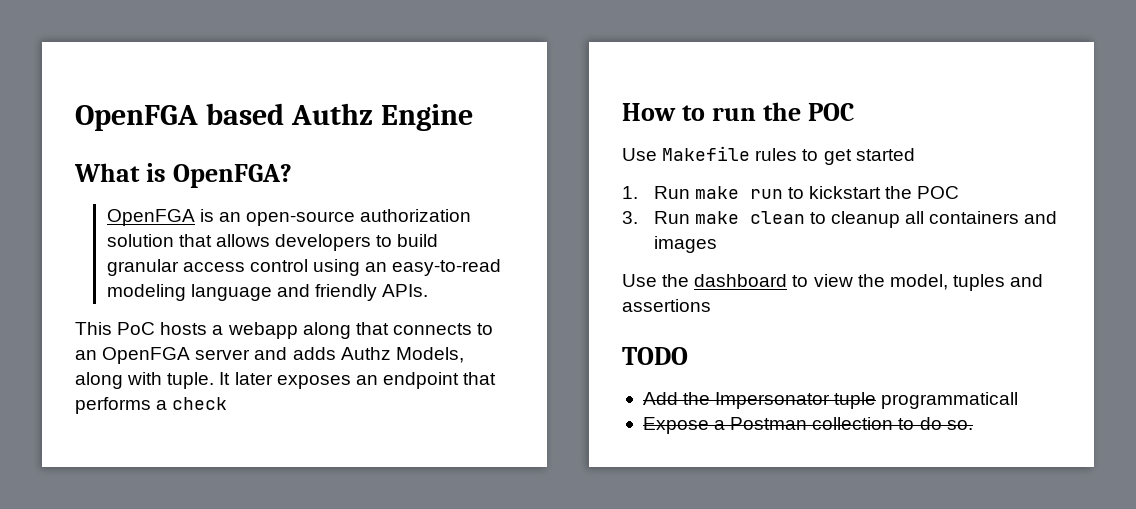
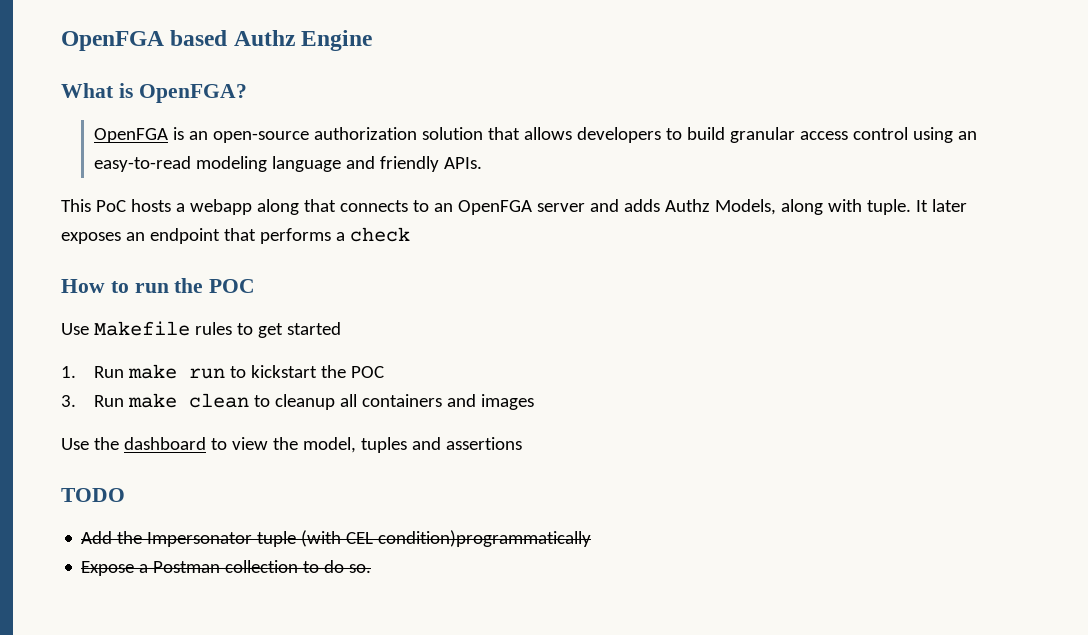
[881,392,1019,409] programmaticall -> [301,530,592,547] (with CEL condition)programmatically

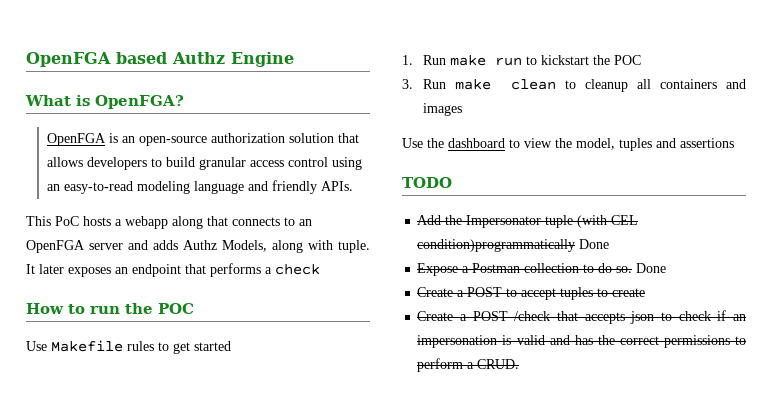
(592, 538) none -> [579,239,610,249] Done
(372, 568) none -> [636,263,667,273] [417,287,646,300] [417,310,746,324] [417,335,746,348] [417,358,520,372] Done // Create a POST to accept tuples to create // Create a POST /check that accepts json to check if an impersonation is valid and has the correct permissions to perform a CRUD.

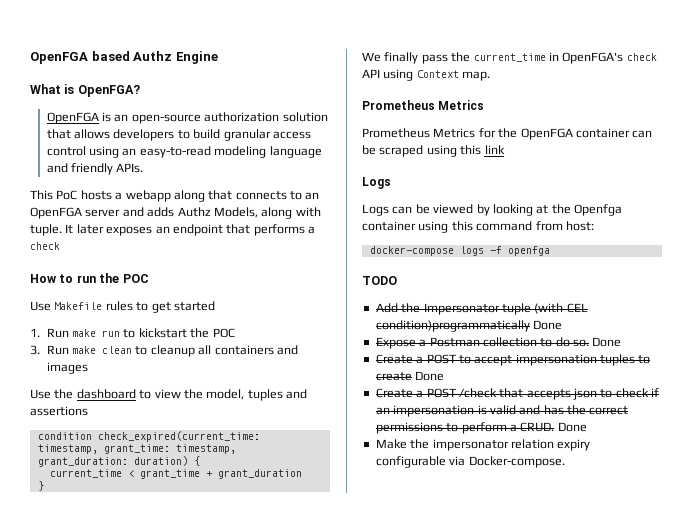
(734, 143) none -> [37,431,260,442] [37,444,236,454] [37,456,200,467] [49,469,302,479] [37,481,44,491] [362,52,657,64] [362,69,491,81] [362,100,485,110] [362,128,653,140] [362,145,505,157] [362,177,391,189] [362,204,622,216] [362,221,594,233] [369,246,550,256] // condition check_expired(current_time: timestamp, grant_time: timestamp, grant_duration: duration) { // current_time < grant_time + grant_duration // } // We finally pass the current_time in OpenFGA's check API using Context map. // Prometheus Metrics // Prometheus Metrics for the OpenFGA container can be scraped using this link // Logs // Logs can be viewed by looking at the Openfga container using this command from host: // docker-compose logs -f openfga
(557, 294) none -> [515,354,597,366] impersonation
(646, 292) none -> [415,371,445,381] Done
(520, 364) none -> [557,422,587,432] [375,439,591,451] [375,456,565,468] Done // Make the impersonator relation expiry configurable via Docker-compose.

